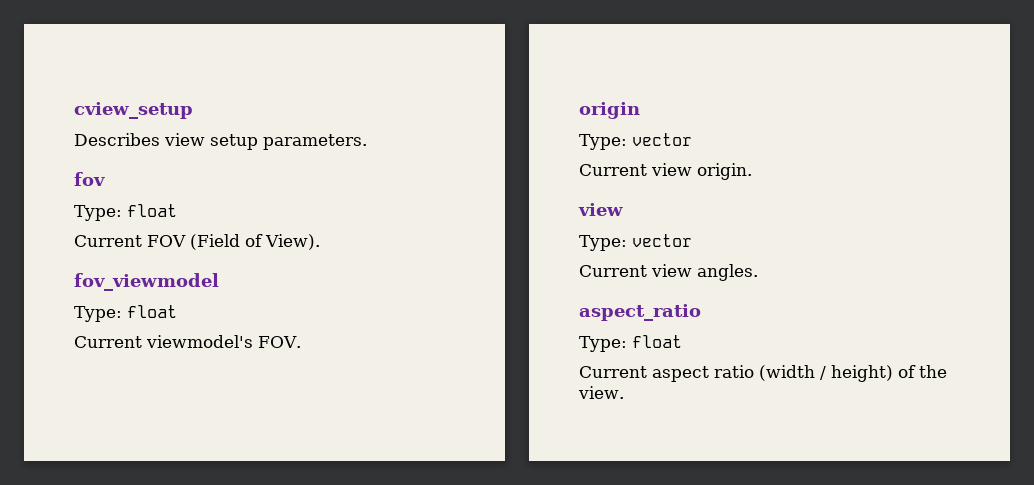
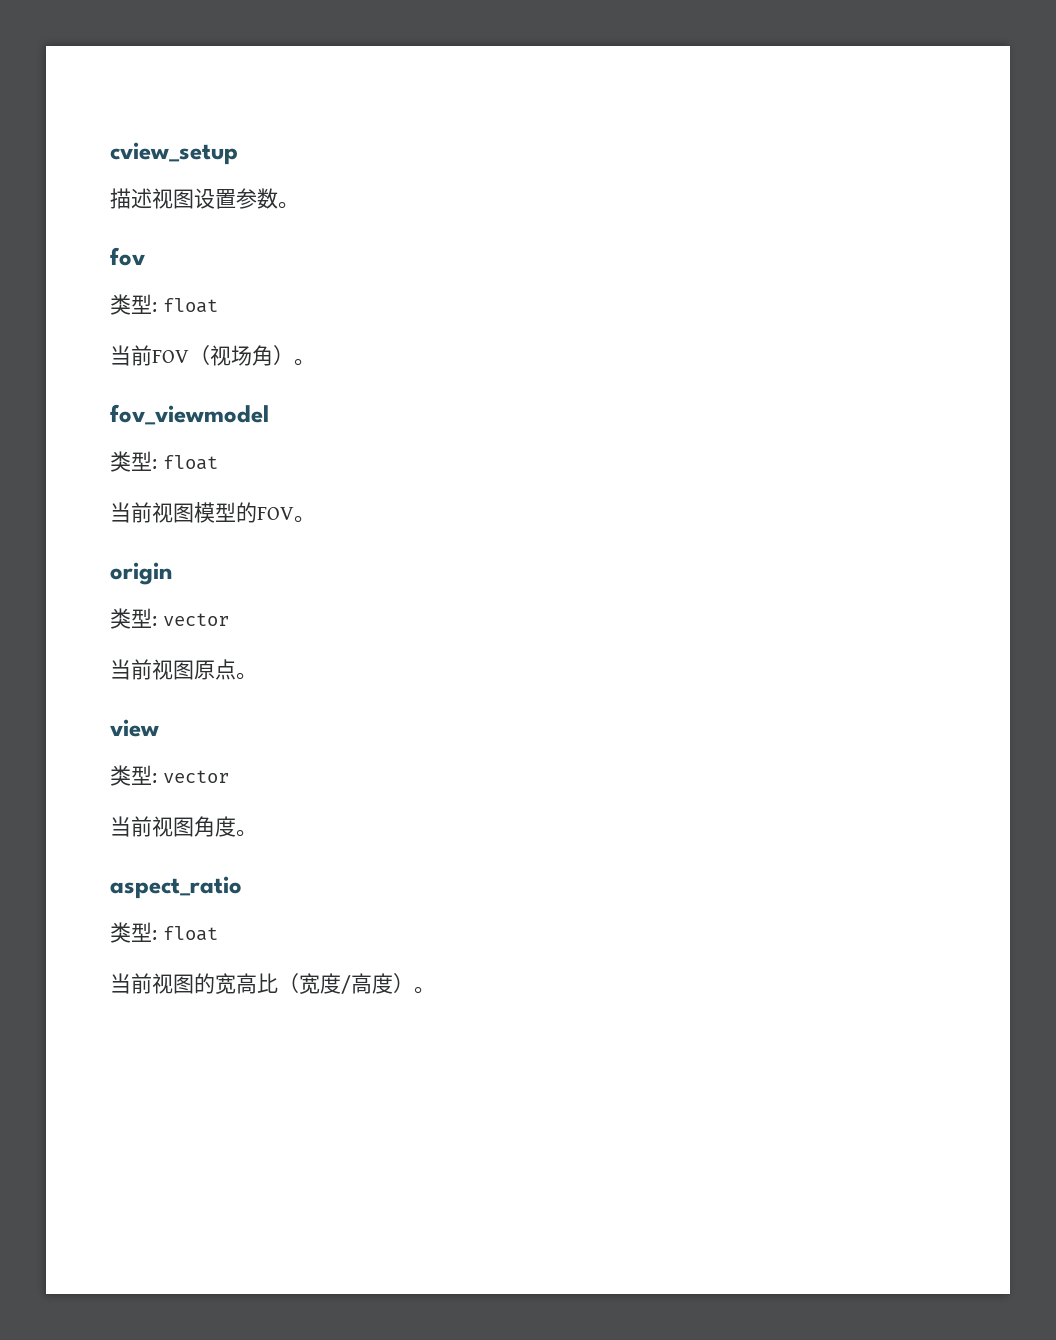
[74,133,367,150] Describes view setup parameters. -> [110,188,299,209] 描述视图设置参数。
[74,204,177,221] [74,234,320,250] Type: float // Current FOV (Field of View). -> [110,294,218,315] [110,345,315,366] 类型: float // 当前FOV（视场角）。
[74,305,177,322] [74,335,301,348] Type: float // Current viewmodel's FOV. -> [110,451,218,472] [110,502,315,523] 类型: float // 当前视图模型的FOV。
[579,133,692,150] [579,163,752,180] Type: vector // Current view origin. -> [110,608,229,629] [110,659,257,680] 类型: vector // 当前视图原点。
[579,234,692,251] [579,264,758,281] Type: vector // Current view angles. -> [110,765,229,786] [110,816,257,837] 类型: vector // 当前视图角度。
[579,335,682,352] [579,365,947,382] [578,386,624,399] Type: float // Current aspect ratio (width / height) of the view. -> [110,922,218,943] [110,973,435,994] 类型: float // 当前视图的宽高比（宽度/高度）。

